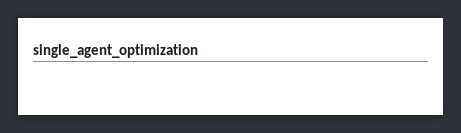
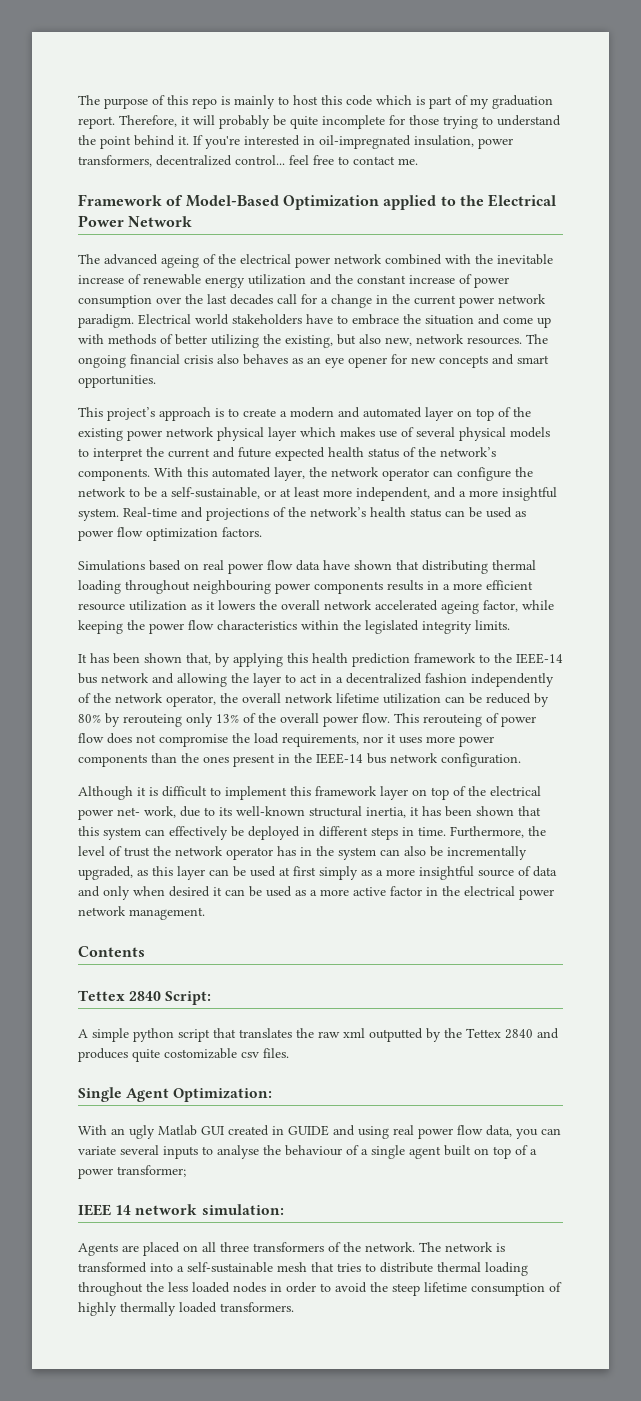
[33,44,198,58] single_agent_optimization -> [78,95,553,109] [78,115,561,129] [78,135,513,149] [78,155,418,167] [78,194,557,210] [78,215,193,227] [78,254,553,268] [78,274,509,288] [78,294,546,308] [78,314,551,328] [78,334,548,348] [78,354,549,368] [78,375,156,388] [78,407,531,421] [78,427,550,441] [78,447,496,461] [78,467,533,481] [78,487,557,501] [78,507,526,521] [78,527,262,541] [78,560,536,574] [78,580,533,594] [78,600,554,614] [78,620,510,634] [78,653,563,667] [78,673,554,687] [78,693,549,707] [78,713,536,727] [78,733,494,747] [78,753,521,767] [78,786,541,800] [78,806,541,820] [78,826,546,840] [78,846,527,860] [78,866,557,880] [78,886,554,900] [78,906,205,920] [78,946,145,957] [78,990,212,1005] [78,1028,559,1042] [78,1048,289,1062] [78,1087,273,1102] [78,1125,561,1139] [78,1145,537,1159] [78,1165,186,1179] [78,1204,284,1216] [78,1242,505,1256] [78,1262,528,1276] [78,1282,562,1296] [78,1302,294,1316] The purpose of this repo is mainly to host this code which is part of my graduation report. Therefore, it will probably be quite incomplete for those trying to understand the point behind it. If you're interested in oil-impregnated insulation, power transformers, decentralized control... feel free to contact me. // Framework of Model-Based Optimization applied to the Electrical Power Network // The advanced ageing of the electrical power network combined with the inevitable increase of renewable energy utilization and the constant increase of power consumption over the last decades call for a change in the current power network paradigm. Electrical world stakeholders have to embrace the situation and come up with methods of better utilizing the existing, but also new, network resources. The ongoing financial crisis also behaves as an eye opener for new concepts and smart opportunities. // This project’s approach is to create a modern and automated layer on top of the existing power network physical layer which makes use of several physical models to interpret the current and future expected health status of the network’s components. With this automated layer, the network operator can configure the network to be a self-sustainable, or at least more independent, and a more insightful system. Real-time and projections of the network’s health status can be used as power flow optimization factors. // Simulations based on real power flow data have shown that distributing thermal loading throughout neighbouring power components results in a more efficient resource utilization as it lowers the overall network accelerated ageing factor, while keeping the power flow characteristics within the legislated integrity limits. // It has been shown that, by applying this health prediction framework to the IEEE-14 bus network and allowing the layer to act in a decentralized fashion independently of the network operator, the overall network lifetime utilization can be reduced by 80% by rerouteing only 13% of the overall power flow. This rerouteing of power flow does not compromise the load requirements, nor it uses more power components than the ones present in the IEEE-14 bus network configuration. // Although it is difficult to implement this framework layer on top of the electrical power net- work, due to its well-known structural inertia, it has been shown that this system can effectively be deployed in different steps in time. Furthermore, the level of trust the network operator has in the system can also be incrementally upgraded, as this layer can be used at first simply as a more insightful source of data and only when desired it can be used as a more active factor in the electrical power network management. // Contents // Tettex 2840 Script: // A simple python script that translates the raw xml outputted by the Tettex 2840 and produces quite costomizable csv files. // Single Agent Optimization: // With an ugly Matlab GUI created in GUIDE and using real power flow data, you can variate several inputs to analyse the behaviour of a single agent built on top of a power transformer; // IEEE 14 network simulation: // Agents are placed on all three transformers of the network. The network is transformed into a self-sustainable mesh that tries to distribute thermal loading throughout the less loaded nodes in order to avoid the steep lifetime consumption of highly thermally loaded transformers.

